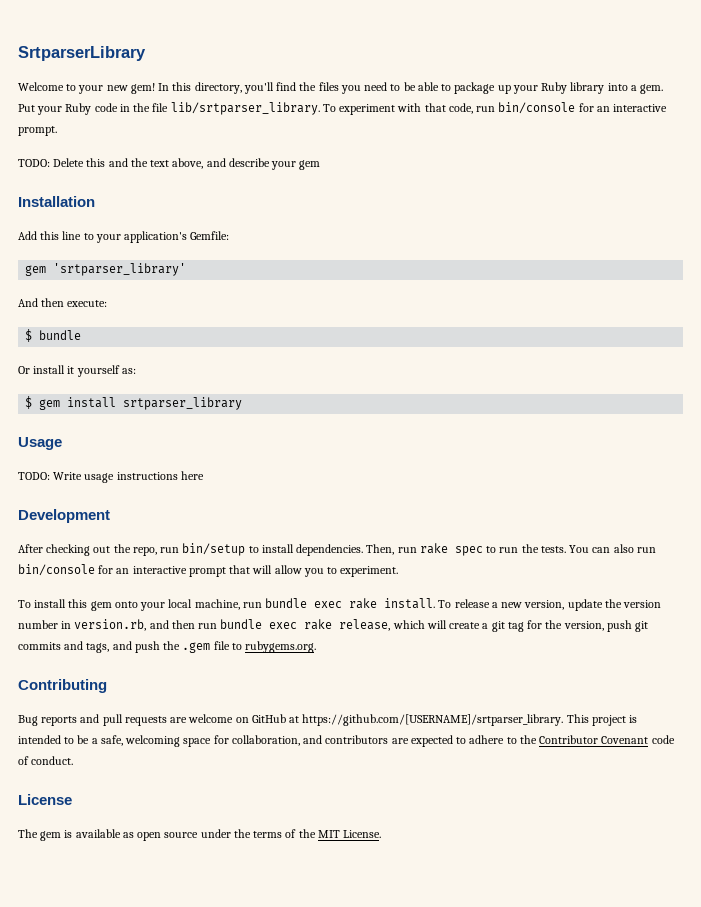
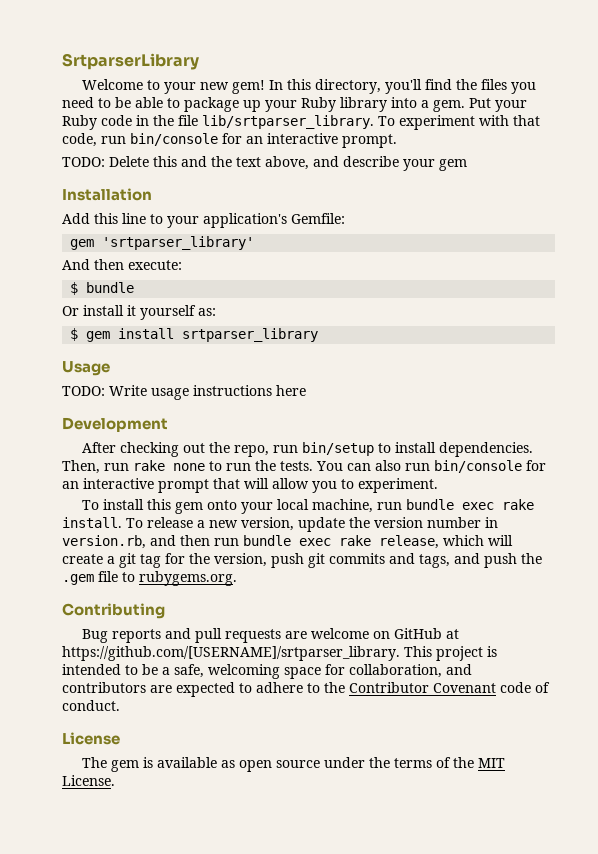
[419,543,483,556] rake spec -> [133,460,205,471] rake none

